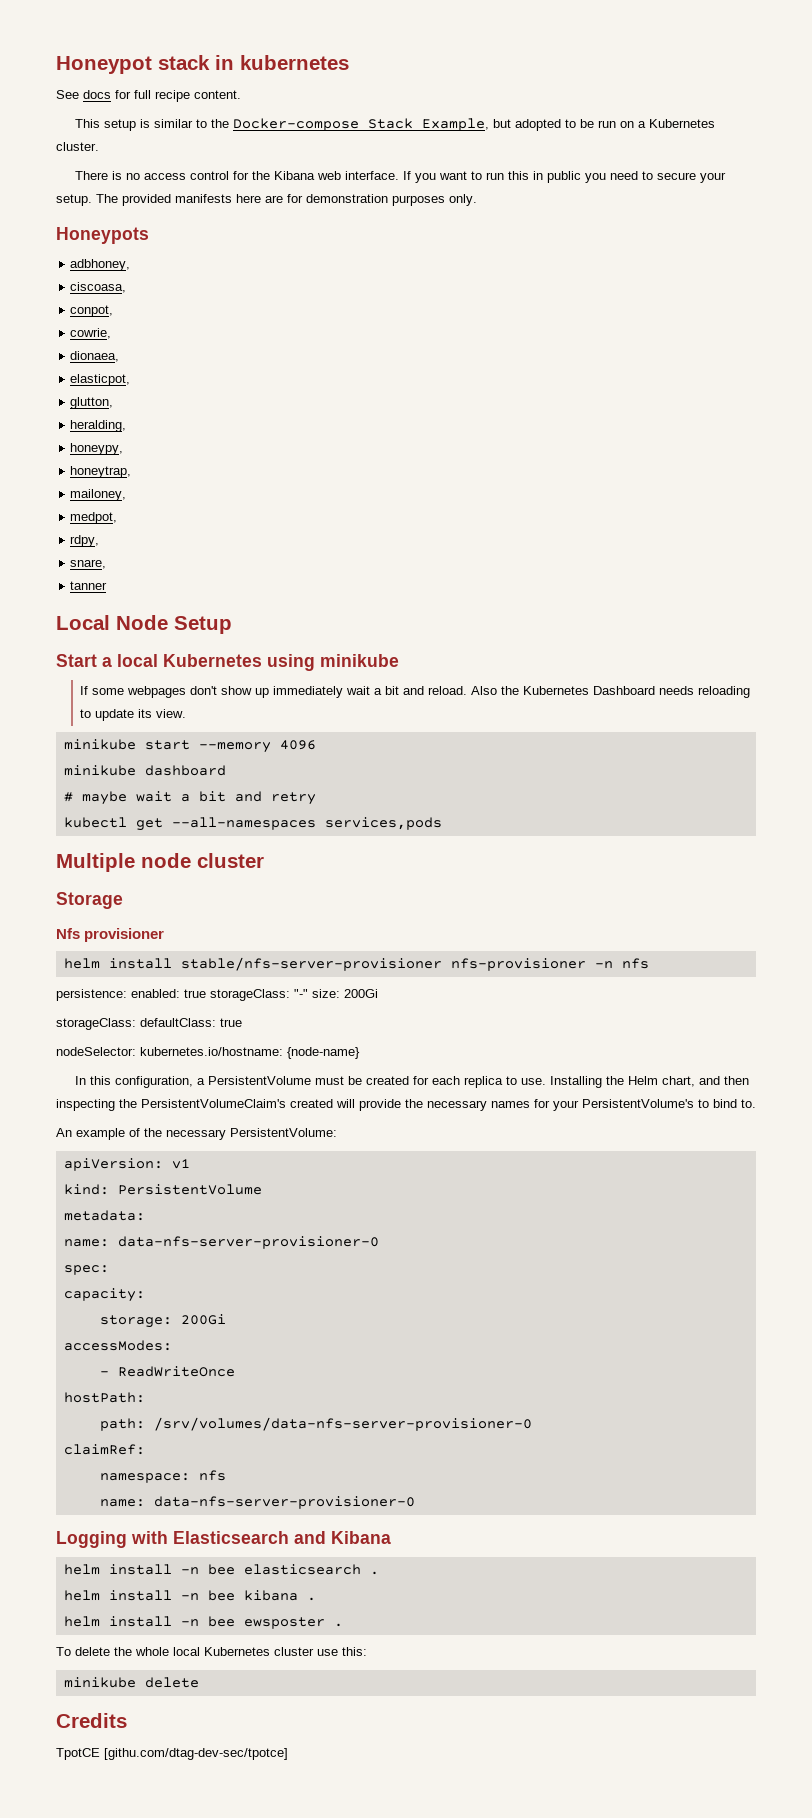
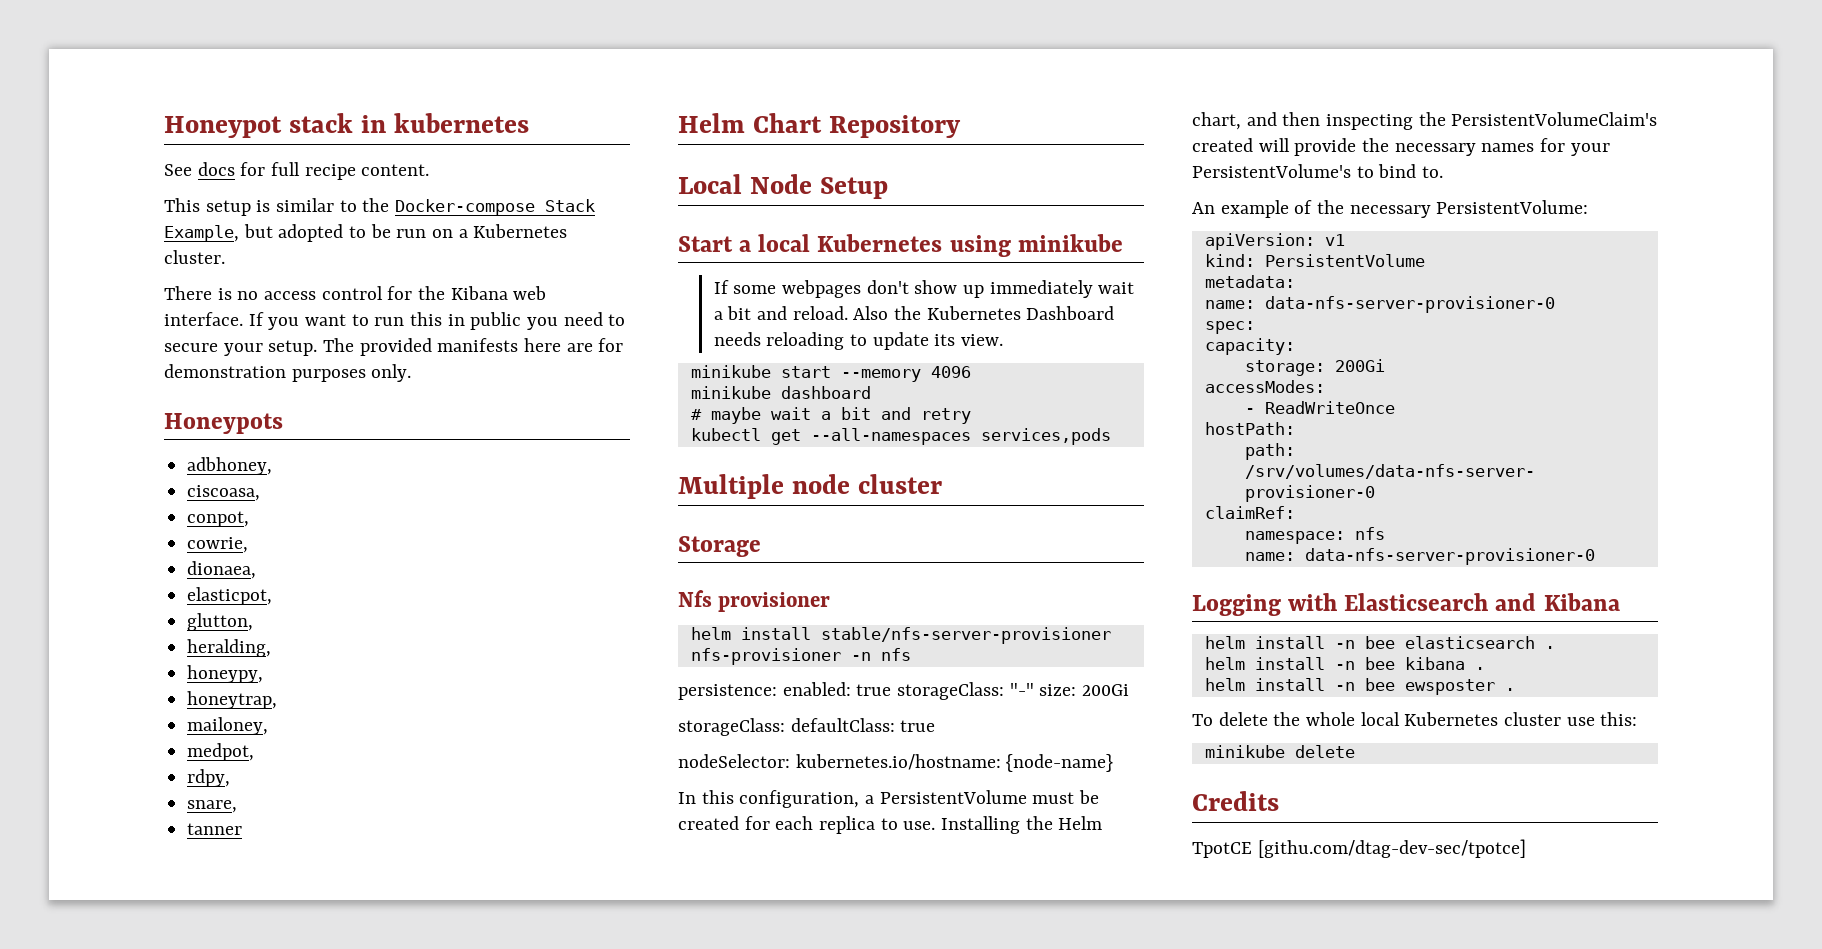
(108, 585) none -> [678,113,961,138] // Helm Chart Repository

